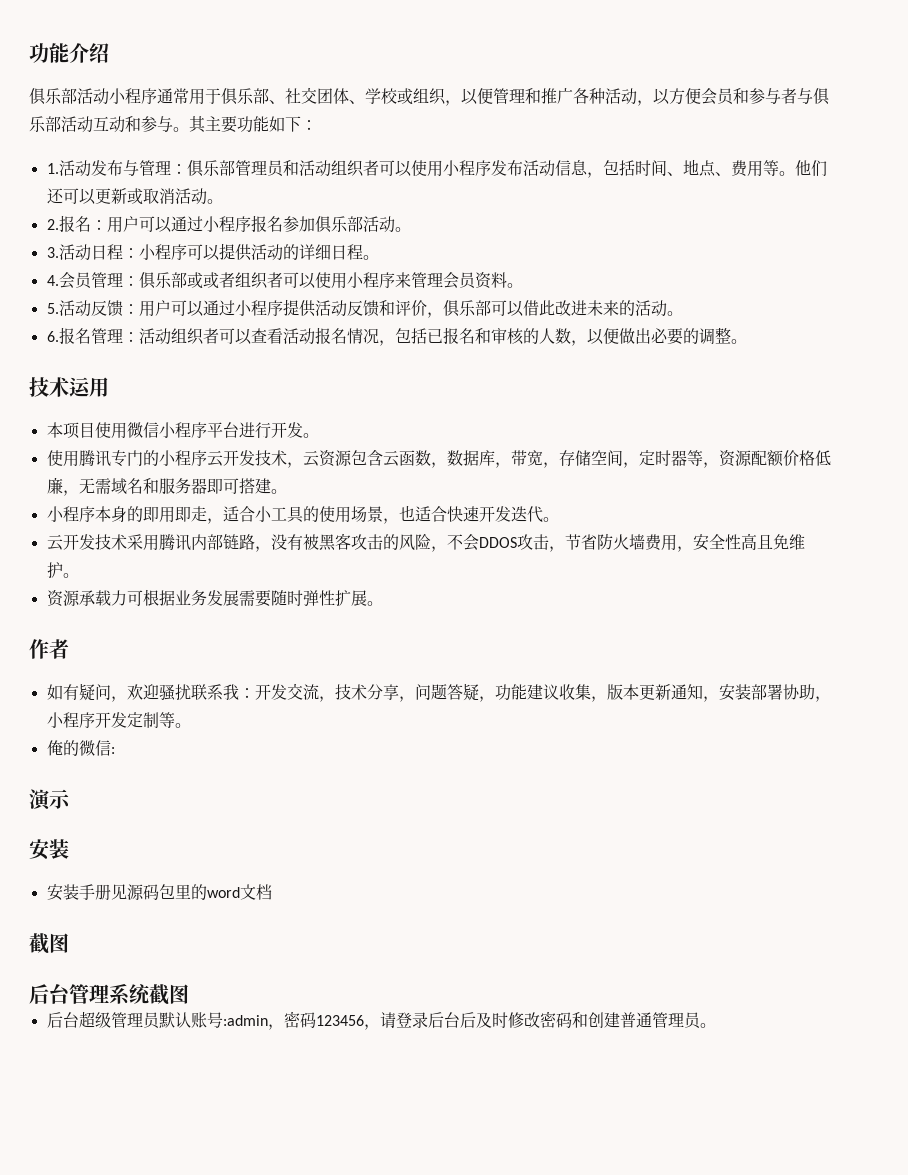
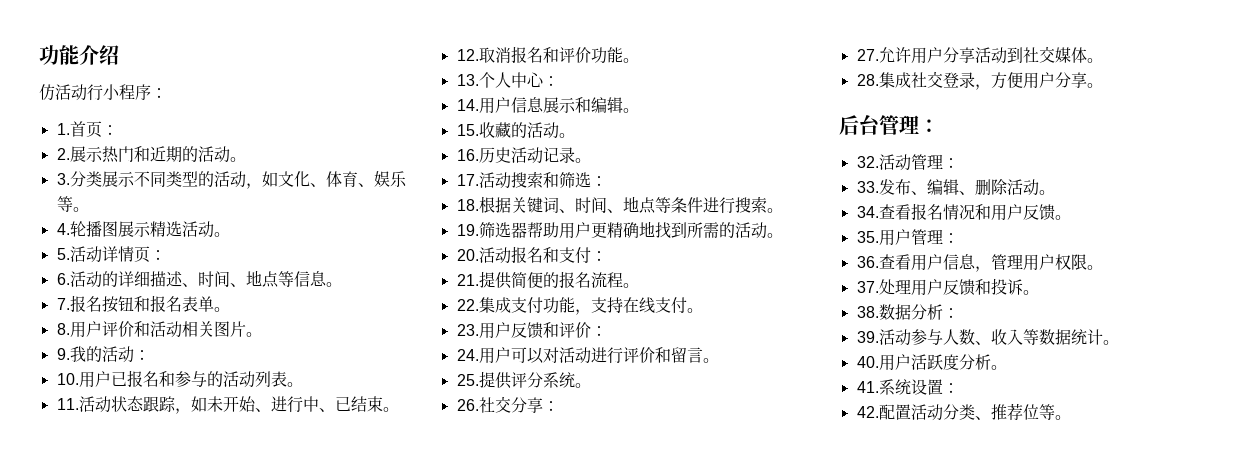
[29,87,829,106] [29,116,317,133] [46,159,827,178] [46,188,223,205] [46,215,411,233] [46,243,379,261] [46,272,523,289] [46,299,683,318] [46,327,747,346] [29,377,109,397] [46,422,319,439] [46,450,831,468] [46,477,287,496] [46,505,559,524] [46,533,805,552] [46,562,79,578] [46,589,383,607] [29,639,69,659] [46,683,831,702] [46,712,191,728] [46,740,115,756] [29,789,71,811] [29,839,69,860] [46,884,272,901] [29,933,69,954] [29,983,189,1005] [46,1011,701,1030] 俱乐部活动小程序通常用于俱乐部、社交团体、学校或组织，以便管理和推广各种活动，以方便会员和参与者与俱乐部活动互动和参与。其主要功能如下： // 1.活动发布与管理：俱乐部管理员和活动组织者可以使用小程序发布活动信息，包括时间、地点、费用等。他们还可以更新或取消活动。 // 2.报名：用户可以通过小程序报名参加俱乐部活动。 // 3.活动日程：小程序可以提供活动的详细日程。 // 4.会员管理：俱乐部或或者组织者可以使用小程序来管理会员资料。 // 5.活动反馈：用户可以通过小程序提供活动反馈和评价，俱乐部可以借此改进未来的活动。 // 6.报名管理：活动组织者可以查看活动报名情况，包括已报名和审核的人数，以便做出必要的调整。 // 技术运用 // 本项目使用微信小程序平台进行开发。 // 使用腾讯专门的小程序云开发技术，云资源包含云函数，数据库，带宽，存储空间，定时器等，资源配额价格低廉，无需域名和服务器即可搭建。 // 小程序本身的即用即走，适合小工具的使用场景，也适合快速开发迭代。 // 云开发技术采用腾讯内部链路，没有被黑客攻击的风险，不会DDOS攻击，节省防火墙费用，安全性高且免维护。 // 资源承载力可根据业务发展需要随时弹性扩展。 // 作者 // 如有疑问，欢迎骚扰联系我：开发交流，技术分享，问题答疑，功能建议收集，版本更新通知，安装部署协助，小程序开发定制等。 // 俺的微信: // 演示 // 安装 // 安装手册见源码包里的word文档 // 截图 // 后台管理系统截图 // 后台超级管理员默认账号:admin，密码123456，请登录后台后及时修改密码和创建普通管理员 -> [39,84,167,101] [56,121,118,138] [56,146,246,163] [56,171,407,189] [56,196,89,212] [56,221,230,238] [56,246,166,263] [56,270,342,288] [56,295,230,313] [56,321,262,338] [56,346,150,363] [56,370,303,388] [56,396,399,414] [456,46,639,64] [456,72,559,88] [456,97,639,114] [456,122,575,139] [456,147,591,164] [456,171,607,189] [456,196,783,214] [456,221,783,239] [456,246,607,264] [456,271,639,289] [456,297,703,315] [456,322,607,339] [456,347,719,364] [456,371,591,389] [456,396,559,413] [856,46,1103,64] [856,71,1103,90] [839,115,939,135] [856,154,959,171] [856,179,1055,196] [856,203,1071,221] [856,229,959,246] [856,254,1103,272] [856,278,1039,296] [856,304,959,320] [856,329,1119,346] [856,354,1007,371] [856,379,959,395] [856,403,1055,421] 仿活动行小程序： // 1.首页： // 2.展示热门和近期的活动。 // 3.分类展示不同类型的活动，如文化、体育、娱乐等。 // 4.轮播图展示精选活动。 // 5.活动详情页： // 6.活动的详细描述、时间、地点等信息。 // 7.报名按钮和报名表单。 // 8.用户评价和活动相关图片。 // 9.我的活动： // 10.用户已报名和参与的活动列表。 // 11.活动状态跟踪，如未开始、进行中、已结束。 // 12.取消报名和评价功能。 // 13.个人中心： // 14.用户信息展示和编辑。 // 15.收藏的活动。 // 16.历史活动记录。 // 17.活动搜索和筛选： // 18.根据关键词、时间、地点等条件进行搜索。 // 19.筛选器帮助用户更精确地找到所需的活动。 // 20.活动报名和支付： // 21.提供简便的报名流程。 // 22.集成支付功能，支持在线支付。 // 23.用户反馈和评价： // 24.用户可以对活动进行评价和留言。 // 25.提供评分系统。 // 26.社交分享： // 27.允许用户分享活动到社交媒体。 // 28.集成社交登录，方便用户分享。 // 后台管理： // 32.活动管理： // 33.发布、编辑、删除活动。 // 34.查看报名情况和用户反馈。 // 35.用户管理： // 36.查看用户信息，管理用户权限。 // 37.处理用户反馈和投诉。 // 38.数据分析： // 39.活动参与人数、收入等数据统计。 // 40.用户活跃度分析。 // 41.系统设置： // 42.配置活动分类、推荐位等

